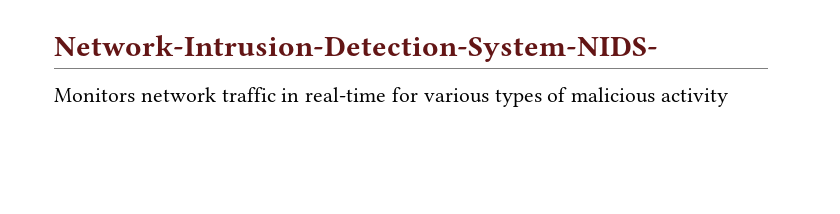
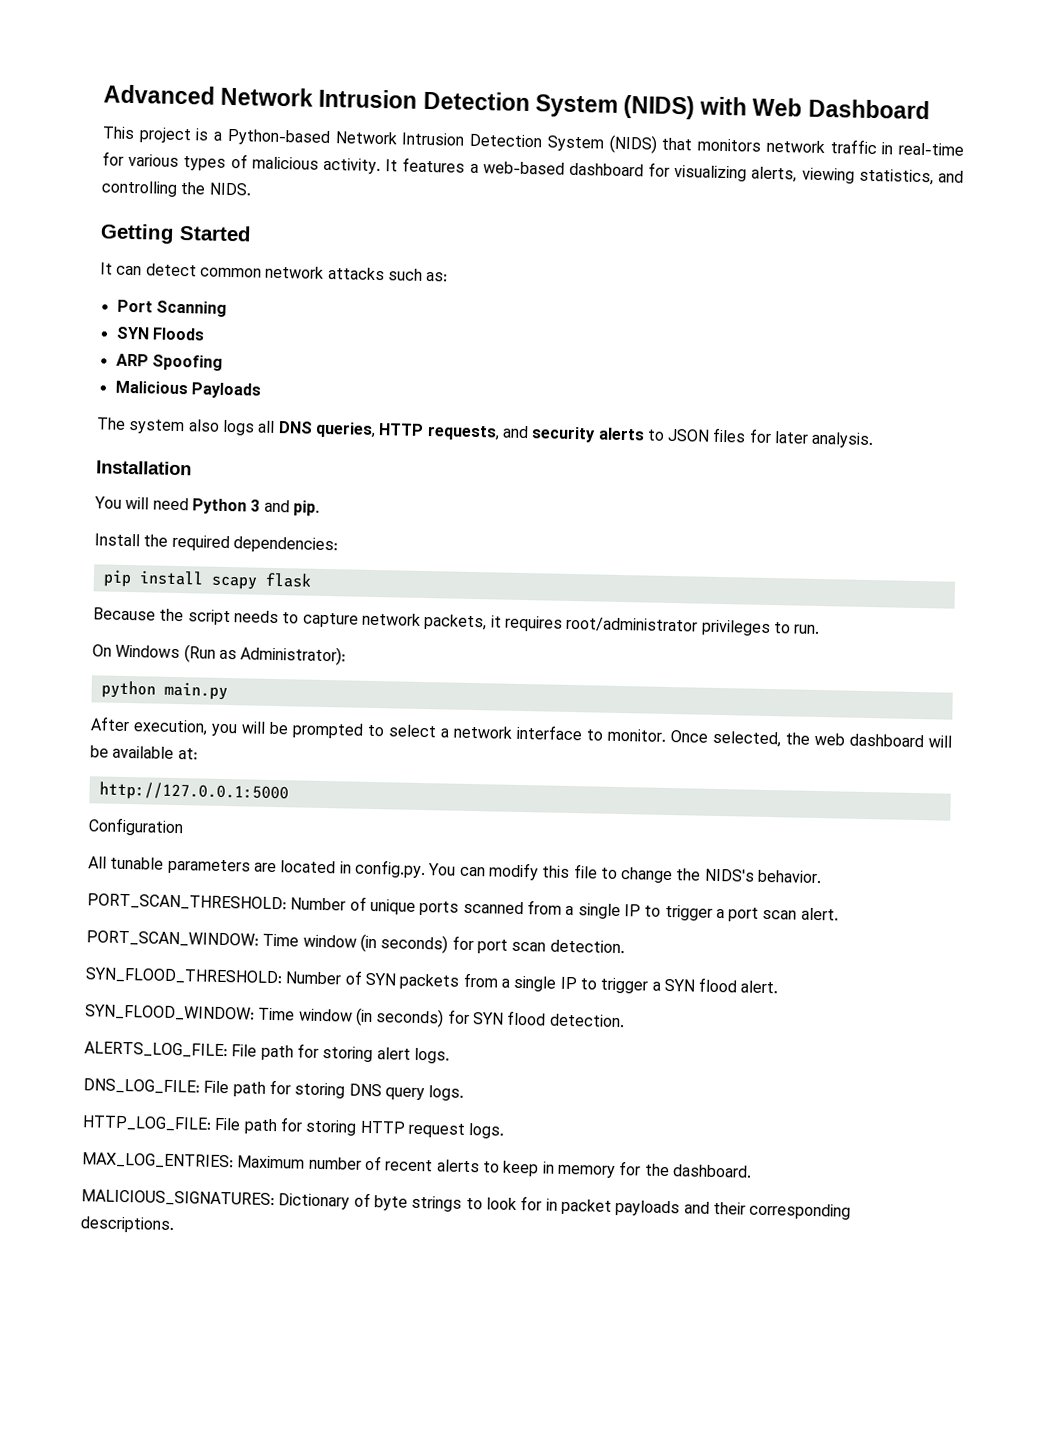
[54,35,658,62] [54,88,135,102] Network-Intrusion-Detection-System-NIDS- // Monitors -> [103,84,930,120] [102,126,762,154] Advanced Network Intrusion Detection System (NIDS) with Web Dashboard // This project is a Python-based Network Intrusion Detection System (NIDS) that monitors
[661,88,729,107] activity -> [322,157,964,186] [101,180,251,197] [100,223,252,244] [100,262,449,282] [116,299,227,317] [115,326,205,341] [115,353,223,371] [114,380,261,399] [96,417,875,449] [96,460,192,476] [94,496,320,516] [94,533,338,554] [102,569,312,590] [93,607,821,637] [92,644,347,666] [100,680,228,701] [90,716,952,748] [90,745,198,760] [98,781,289,803] [88,817,184,837] [88,856,823,884] [87,893,839,922] [86,930,625,954] [85,967,779,994] [85,1004,625,1028] [84,1041,450,1064] [83,1078,465,1101] [82,1115,505,1139] [82,1152,752,1178] [81,1189,852,1220] [80,1216,174,1234] activity. It features a web-based dashboard for visualizing alerts, viewing statistics, and controlling the NIDS. // Getting Started // It can detect common network attacks such as: // Port Scanning // SYN Floods // ARP Spoofing // Malicious Payloads // The system also logs all DNS queries, HTTP requests, and security alerts to JSON files for later analysis. // Installation // You will need Python 3 and pip. // Install the required dependencies: // pip install scapy flask // Because the script needs to capture network packets, it requires root/administrator privileges to run. // On Windows (Run as Administrator): // python main.py // After execution, you will be prompted to select a network interface to monitor. Once selected, the web dashboard will be available at: // http://127.0.0.1:5000 // Configuration // All tunable parameters are located in config.py. You can modify this file to change the NIDS's behavior. // PORT_SCAN_THRESHOLD: Number of unique ports scanned from a single IP to trigger a port scan alert. // PORT_SCAN_WINDOW: Time window (in seconds) for port scan detection. // SYN_FLOOD_THRESHOLD: Number of SYN packets from a single IP to trigger a SYN flood alert. // SYN_FLOOD_WINDOW: Time window (in seconds) for SYN flood detection. // ALERTS_LOG_FILE: File path for storing alert logs. // DNS_LOG_FILE: File path for storing DNS query logs. // HTTP_LOG_FILE: File path for storing HTTP request logs. // MAX_LOG_ENTRIES: Maximum number of recent alerts to keep in memory for the dashboard. // MALICIOUS_SIGNATURES: Dictionary of byte strings to look for in packet payloads and their corresponding descriptions.

